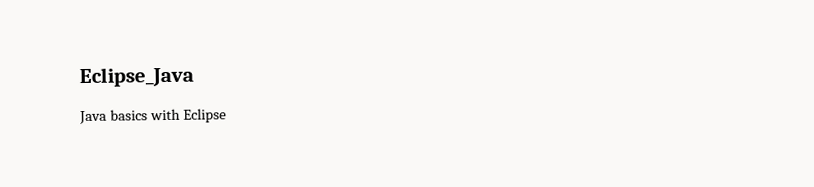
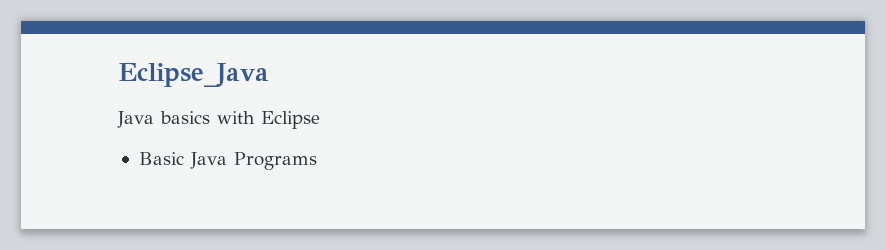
(227, 115) none -> [138,152,317,170] // Basic Java Programs

